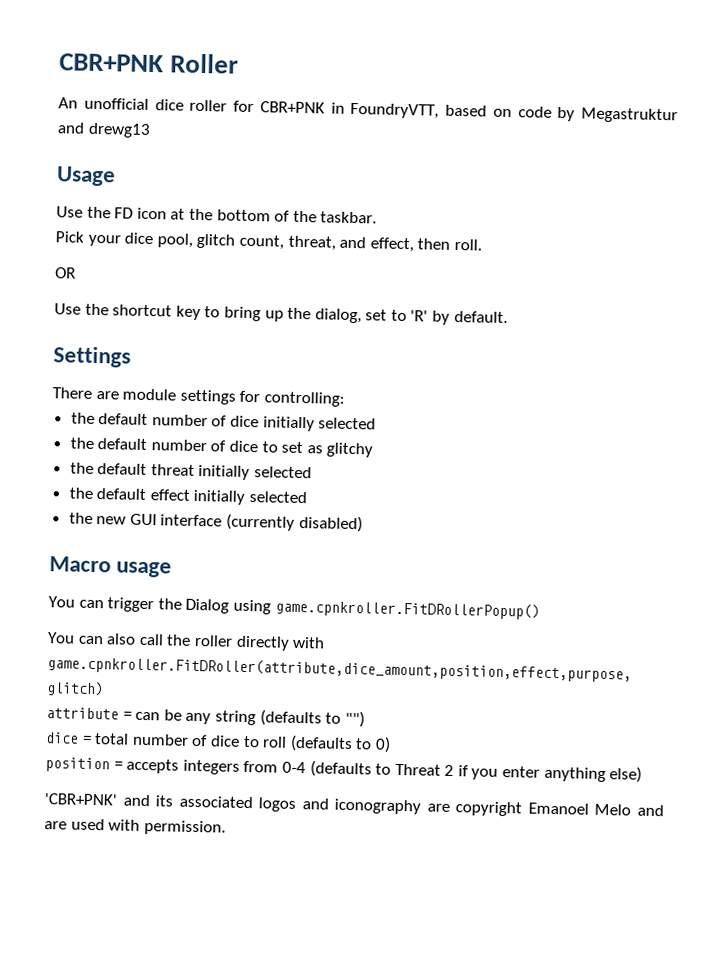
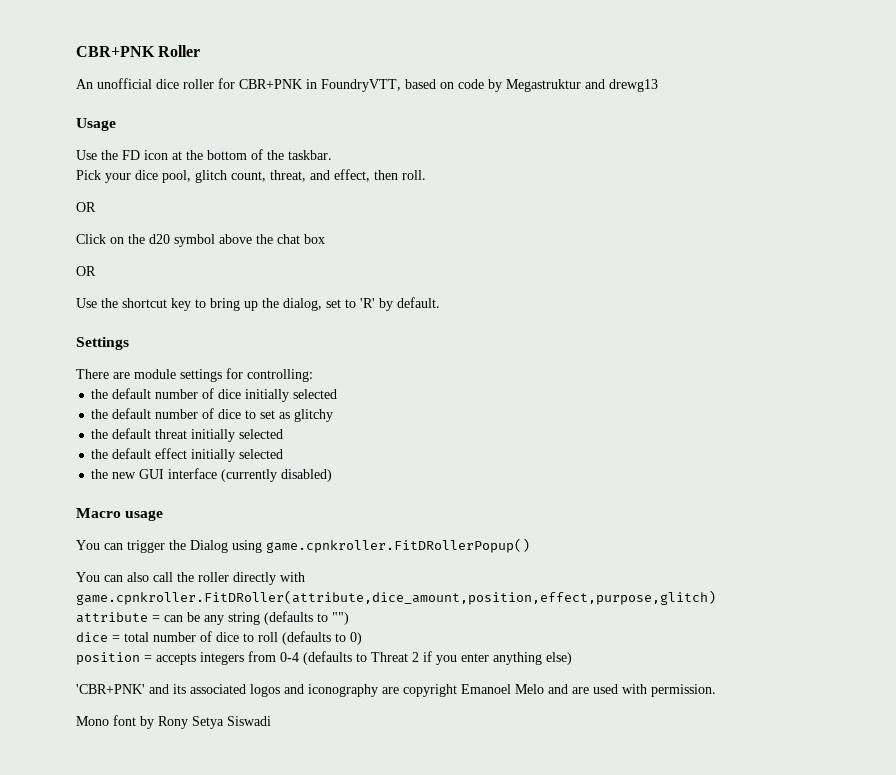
(76, 273) none -> [76,234,325,247] [76,266,96,276] // Click on the d20 symbol above the chat box // OR
(226, 828) none -> [76,715,271,729] // Mono font by Rony Setya Siswadi

